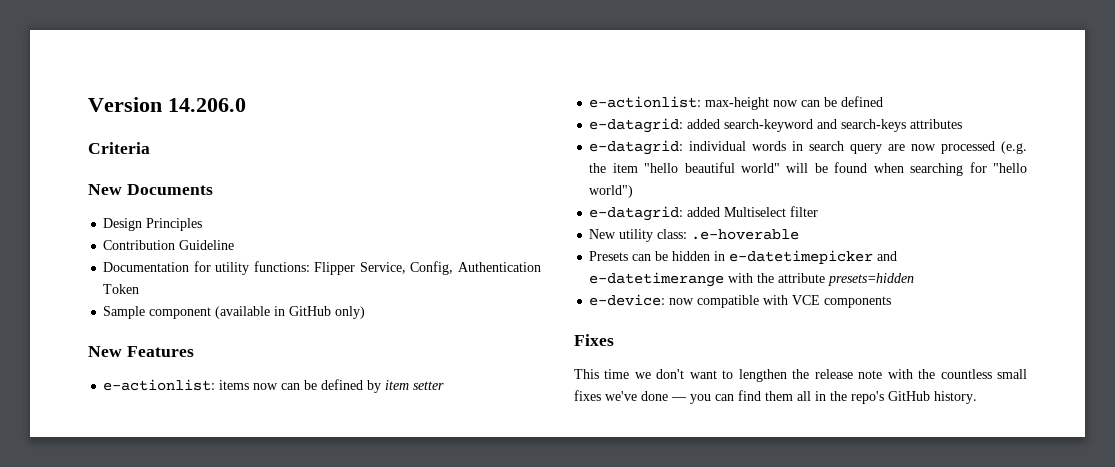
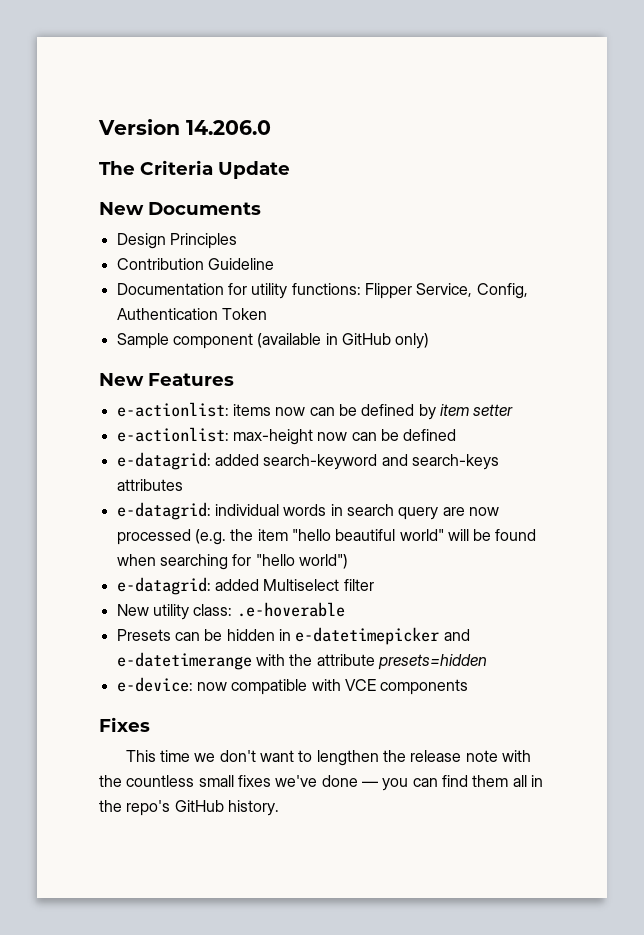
(246, 105) none -> [99,161,135,175] The
(150, 148) none -> [218,161,290,179] Update

